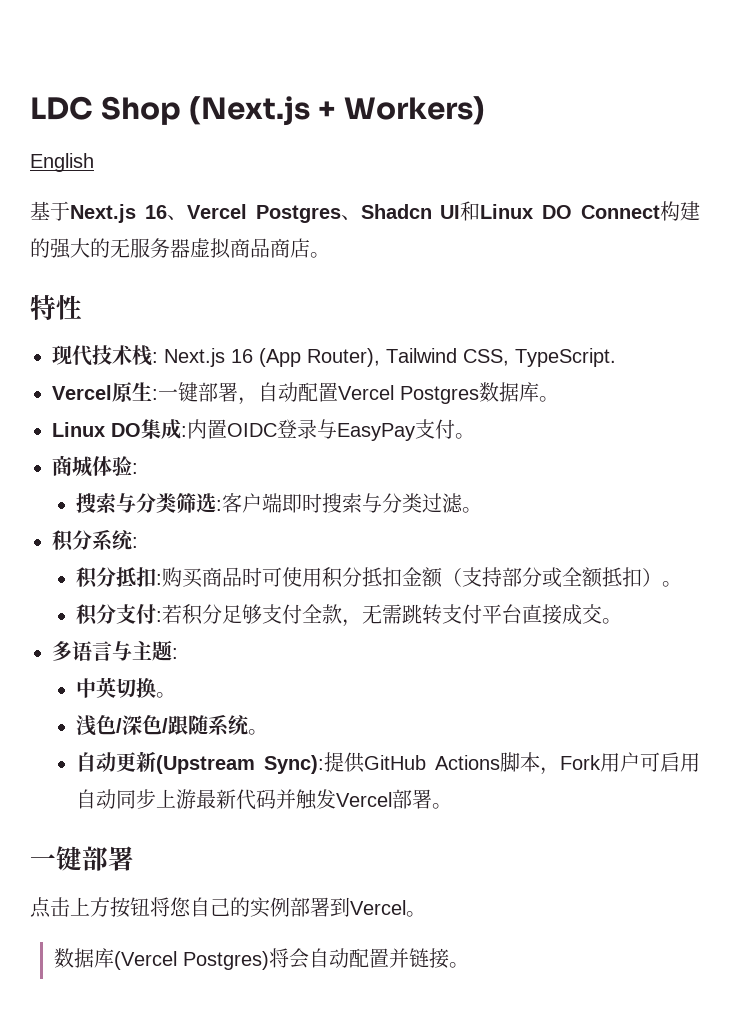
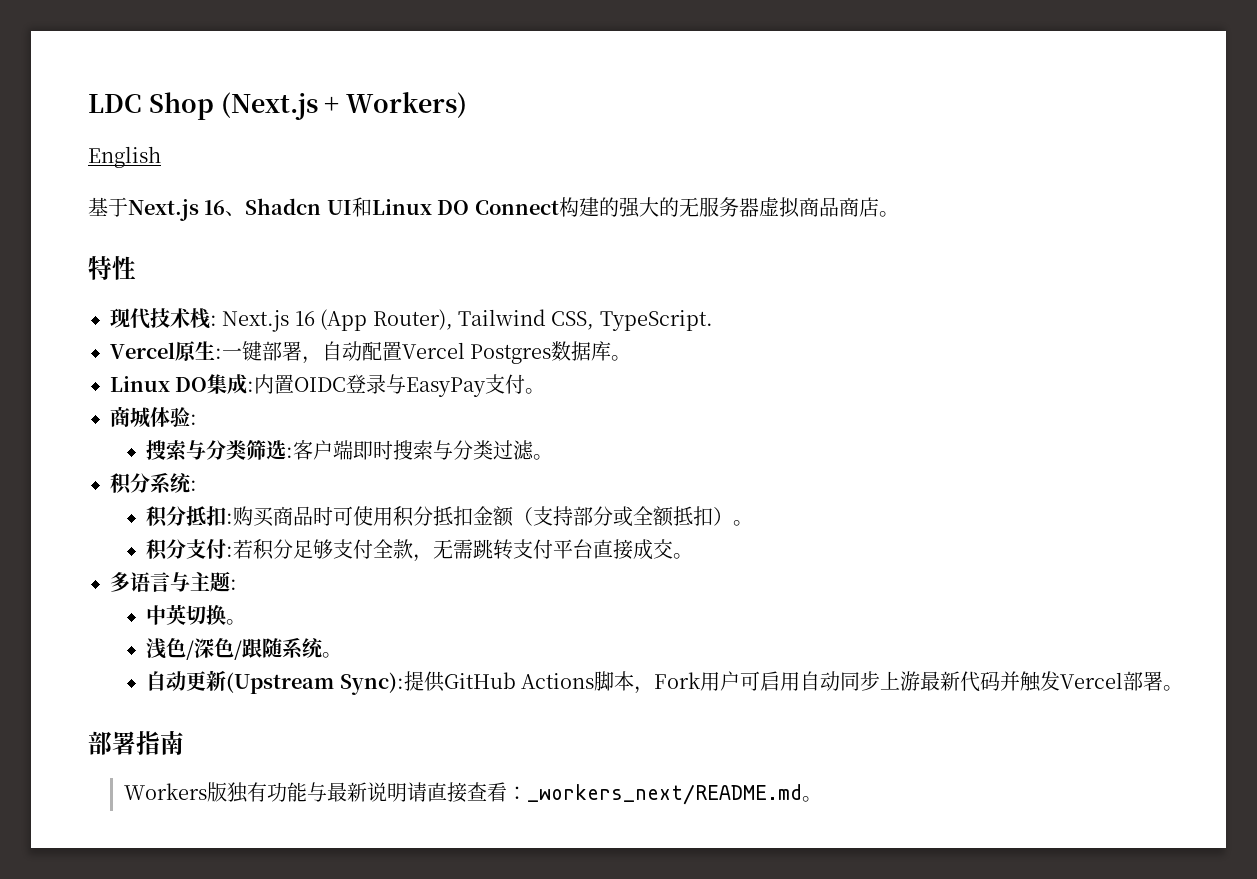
[186,204,361,223] Vercel Postgres、 -> (246, 213) none
[30,846,134,871] [30,897,426,918] [53,948,449,970] 一键部署 // 点击上方按钮将您自己的实例部署到Vercel。 // 数据库(Vercel Postgres)将会自动配置并链接 -> [88,730,184,755] [124,782,803,805] 部署指南 // Workers版独有功能与最新说明请直接查看：_workers_next/README.md

